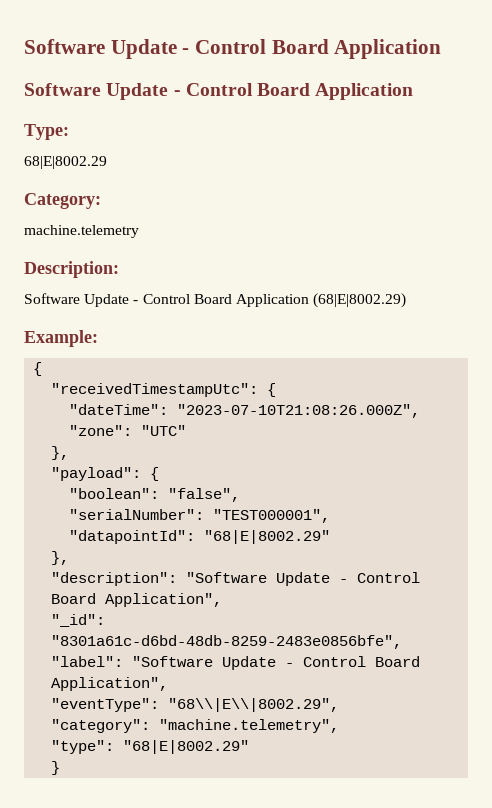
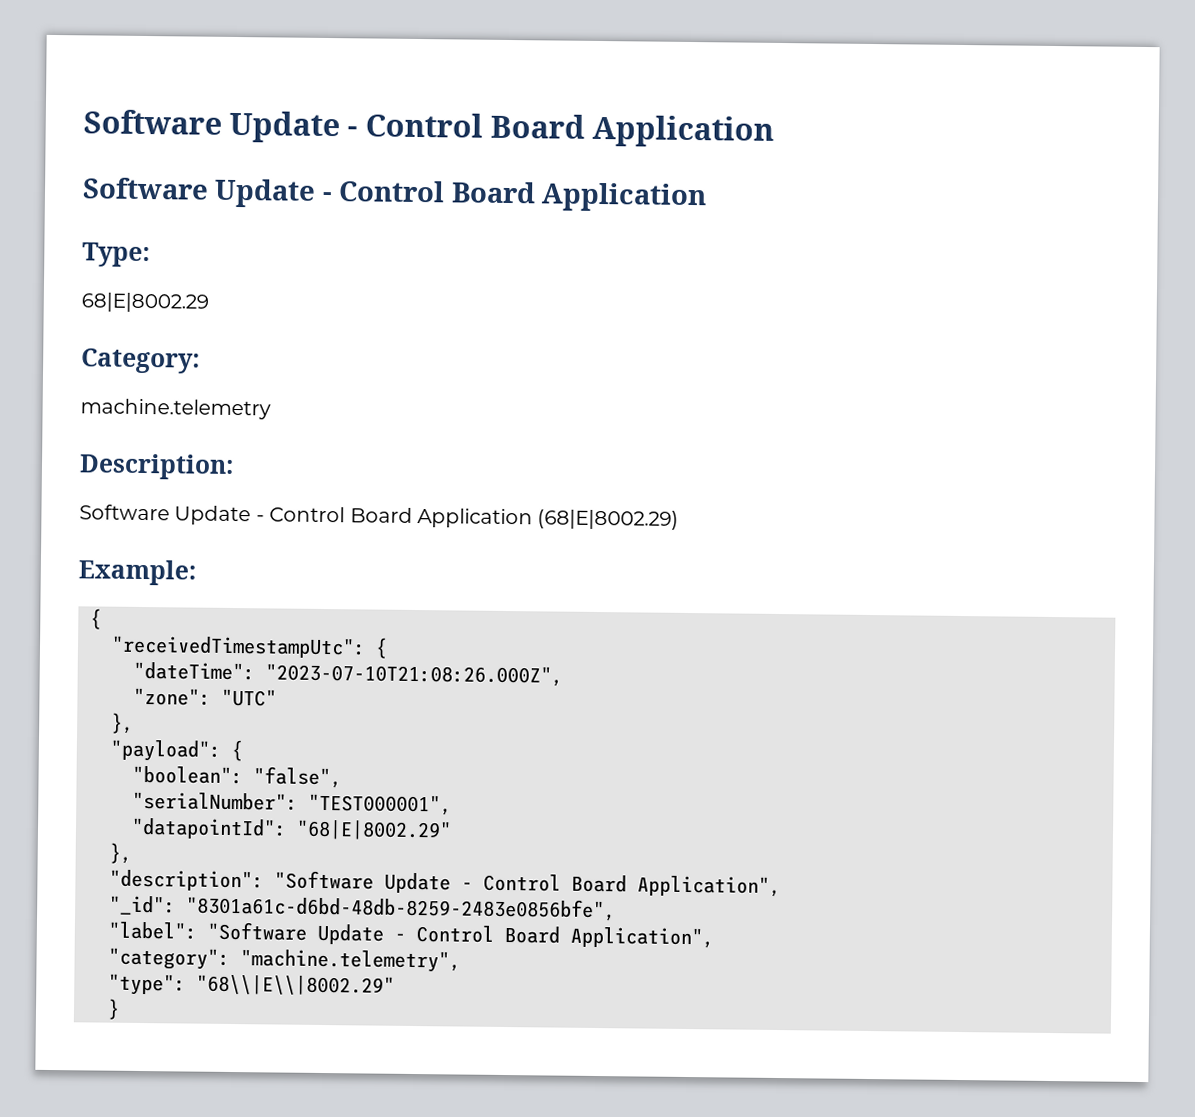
[51,698,340,712] // "eventType": "68\\|E\\|8002.29", -> (714, 937) none
[123,740,250,754] "68|E|8002.29" -> [196,974,395,996] "68\\|E\\|8002.29"

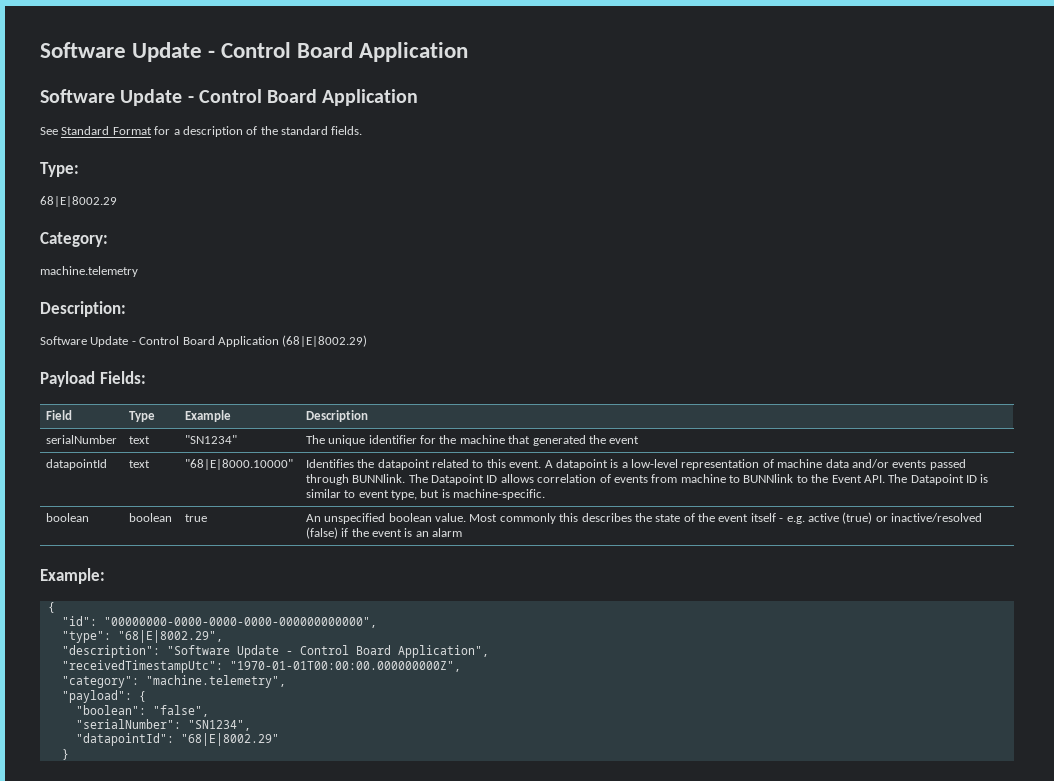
(708, 197) none -> [40,126,363,137] // See Standard Format for a description of the standard fields.
[78,559,196,586] [90,608,102,630] [111,635,388,659] [133,661,563,687] [133,687,277,707] [111,712,134,734] [110,739,243,762] [132,765,342,789] [132,791,452,816] [131,817,452,841] [109,842,132,864] Example: // { // "receivedTimestampUtc": { // "dateTime": "2023-07-10T21:08:26.000Z", // "zone": "UTC" // }, // "payload": { // "boolean": "false", // "serialNumber": "TEST000001", // "datapointId": "68|E|8002.29" // }, -> [40,371,146,387] [45,410,72,420] [128,411,155,422] [184,410,231,422] [305,410,368,422] [45,435,117,444] [128,436,150,444] [184,435,237,444] [305,435,640,446] [45,459,107,470] [128,460,150,468] [184,459,293,470] [305,459,966,470] [305,474,989,485] [305,489,546,500] [45,513,89,522] [128,513,172,522] [184,514,207,522] [305,512,983,524] [305,527,463,539] [40,568,105,584] [47,602,55,613] [61,616,377,628] [61,630,223,643] Payload Fields: // Field | Type | Example | Description // serialNumber | text | "SN1234" | The unique identifier for the machine that generated the event // datapointId | text | "68|E|8000.10000" | Identifies the datapoint related to this event. A datapoint is a low-level representation of machine data and/or events passed through BUNNlink. The Datapoint ID allows correlation of events from machine to BUNNlink to the Event API. The Datapoint ID is similar to event type, but is machine-specific. // boolean | boolean | true | An unspecified boolean value. Most commonly this describes the state of the event itself - e.g. active (true) or inactive/resolved (false) if the event is an alarm // Example: // { // "id": "00000000-0000-0000-0000-000000000000", // "type": "68|E|8002.29",
[109,895,616,922] [108,921,714,949] [108,947,461,973] [108,973,395,996] "_id": "8301a61c-d6bd-48db-8259-2483e0856bfe", // "label": "Software Update - Control Board Application", // "category": "machine.telemetry", // "type": "68\\|E\\|8002.29" -> [61,660,461,673] [61,675,286,688] [61,690,146,703] [75,705,209,717] [75,719,251,731] [75,733,279,746] "receivedTimestampUtc": "1970-01-01T00:00:00.000000000Z", // "category": "machine.telemetry", // "payload": { // "boolean": "false", // "serialNumber": "SN1234", // "datapointId": "68|E|8002.29"

